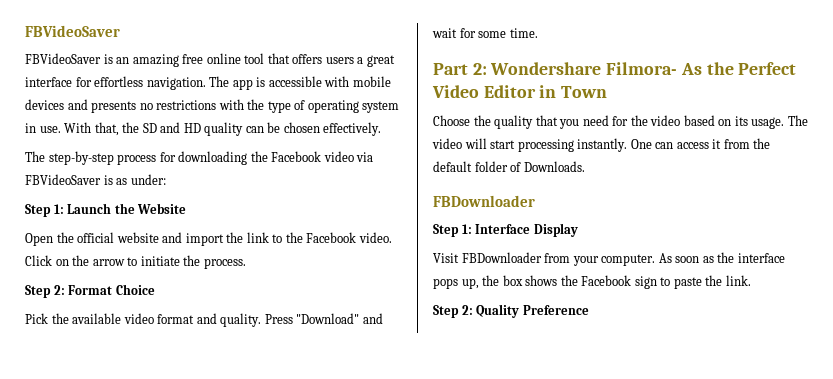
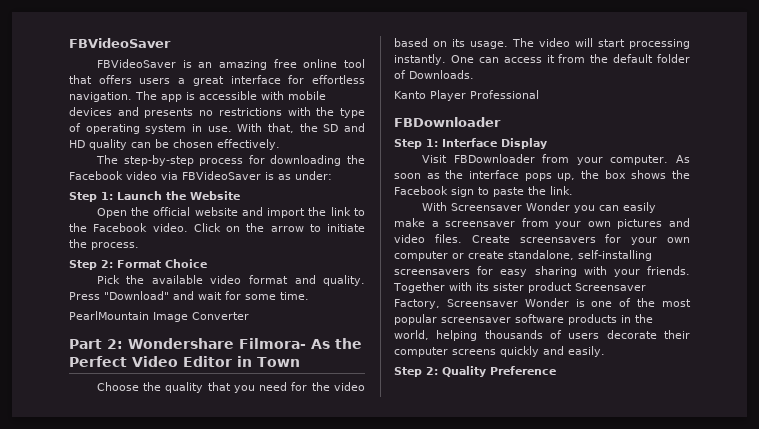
(538, 33) none -> [69,311,249,322] // PearlMountain Image Converter
(585, 166) none -> [394,90,539,101] // Kanto Player Professional
(751, 280) none -> [421,202,656,213] [394,218,690,229] [394,234,690,245] [394,250,652,261] [394,266,690,277] [393,282,646,293] [394,298,691,309] [394,314,653,325] [394,330,690,341] [394,346,605,357] // With Screensaver Wonder you can easily make a screensaver from your own pictures and video files. Create screensavers for your own computer or create standalone, self-installing screensavers for easy sharing with your friends. Together with its sister product Screensaver Factory, Screensaver Wonder is one of the most popular screensaver software products in the world, helping thousands of users decorate their computer screens quickly and easily.

